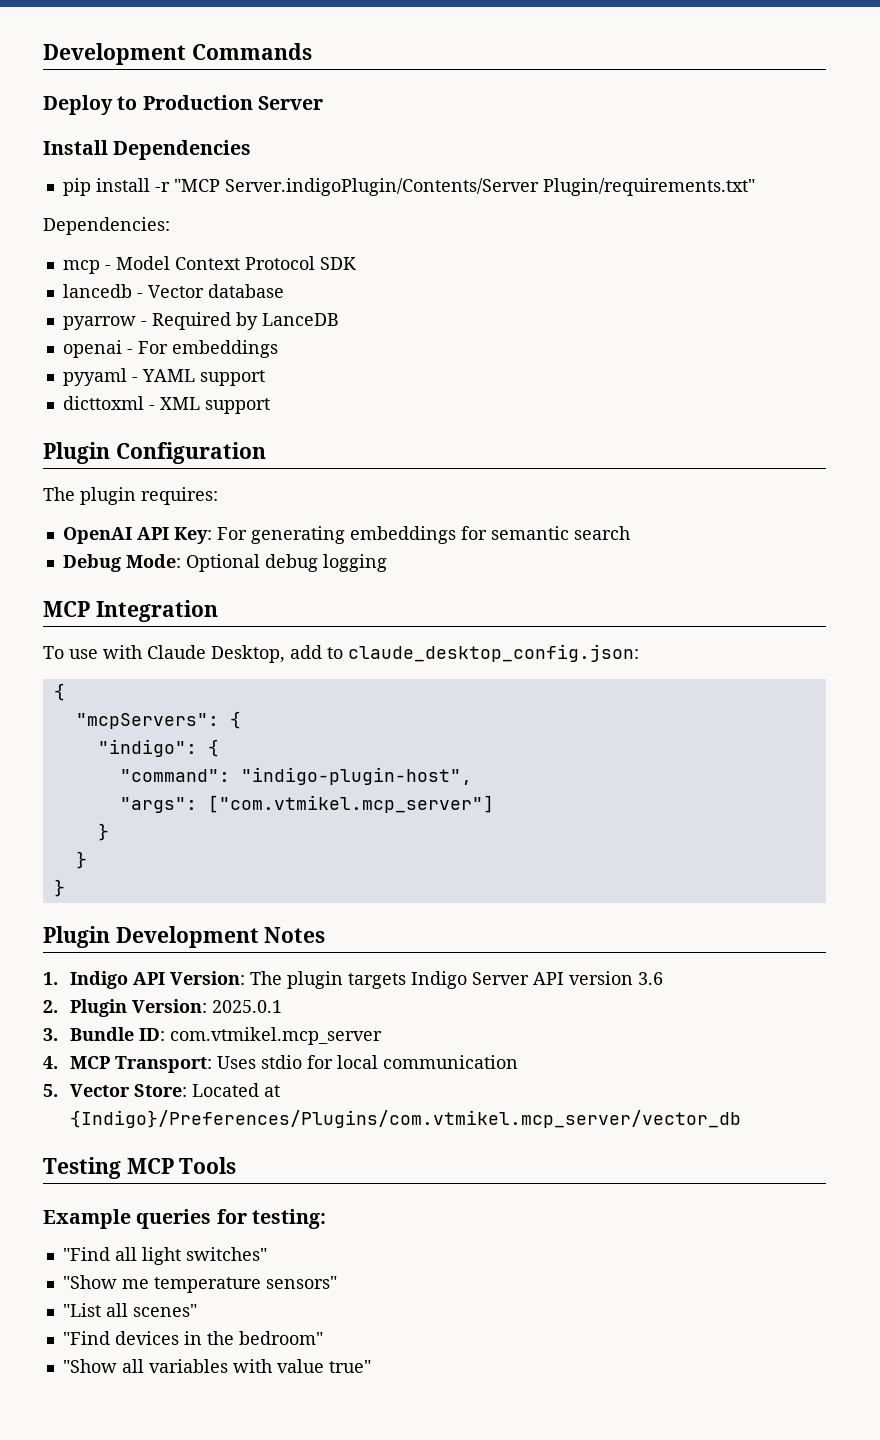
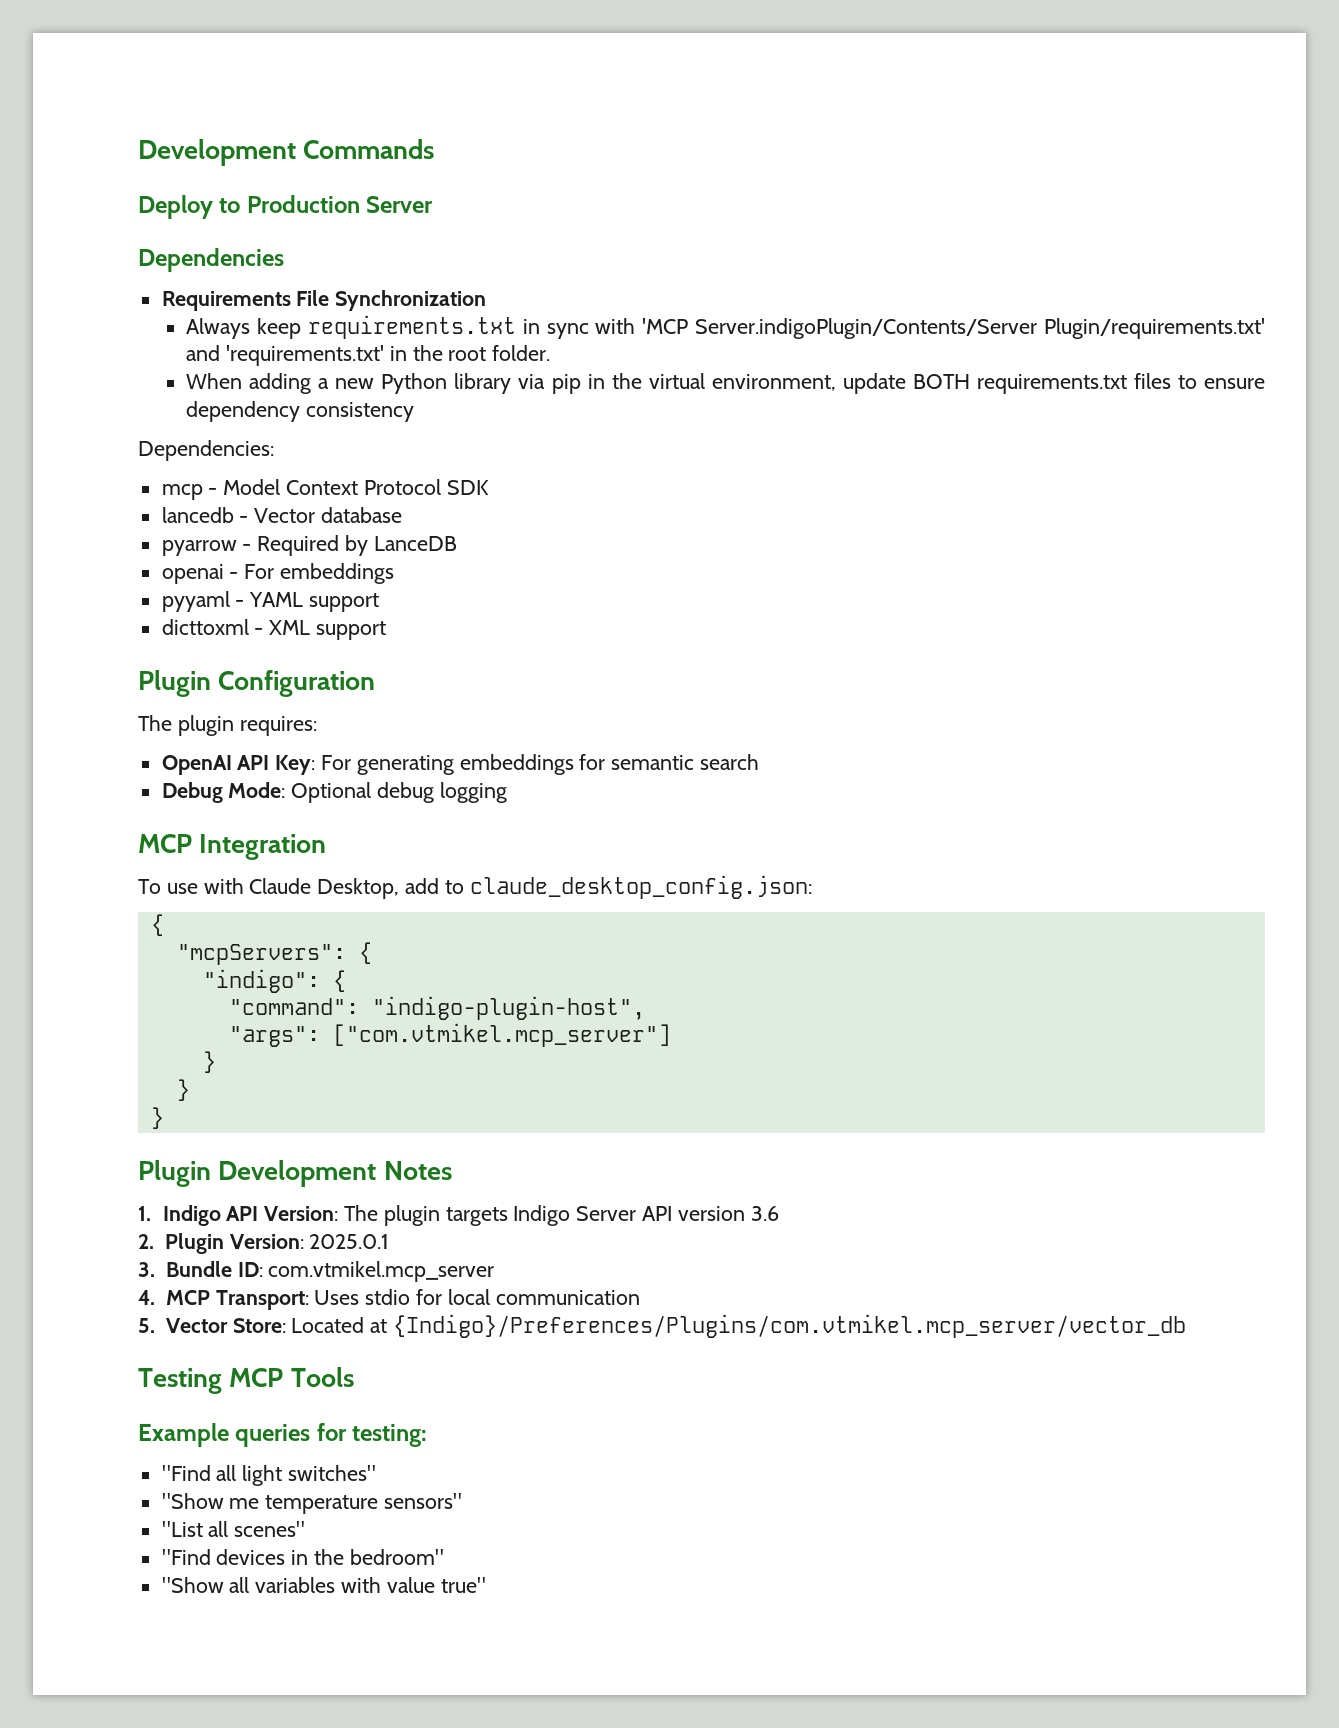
[43,140,108,155] Install -> (434, 204) none
[62,178,755,196] pip install -r "MCP Server.indigoPlugin/Contents/Server Plugin/requirements.txt" -> [161,290,487,311] [186,315,1265,339] [186,345,551,366] [186,373,1266,394] [186,401,414,422] Requirements File Synchronization // Always keep requirements.txt in sync with 'MCP Server.indigoPlugin/Contents/Server Plugin/requirements.txt' and 'requirements.txt' in the root folder. // When adding a new Python library via pip in the virtual environment, update BOTH requirements.txt files to ensure dependency consistency

